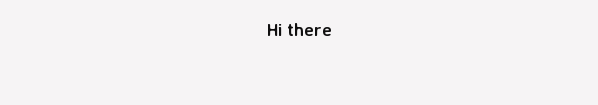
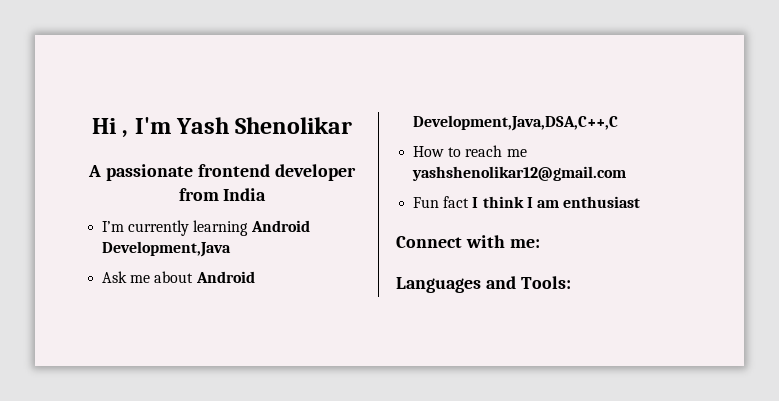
[286,23,332,36] there -> [122,117,353,138] [88,164,356,181] [178,188,267,201] [102,220,310,236] [102,241,232,257] [102,271,255,283] [413,115,619,131] [413,145,527,157] [412,166,627,181] [413,196,641,208] [396,235,540,248] [396,276,571,293] , I'm Yash Shenolikar // A passionate frontend developer from India // I’m currently learning Android Development,Java // Ask me about Android Development,Java,DSA,C++,C // How to reach me yashshenolikar12@gmail.com // Fun fact I think I am enthusiast // Connect with me: // Languages and Tools:

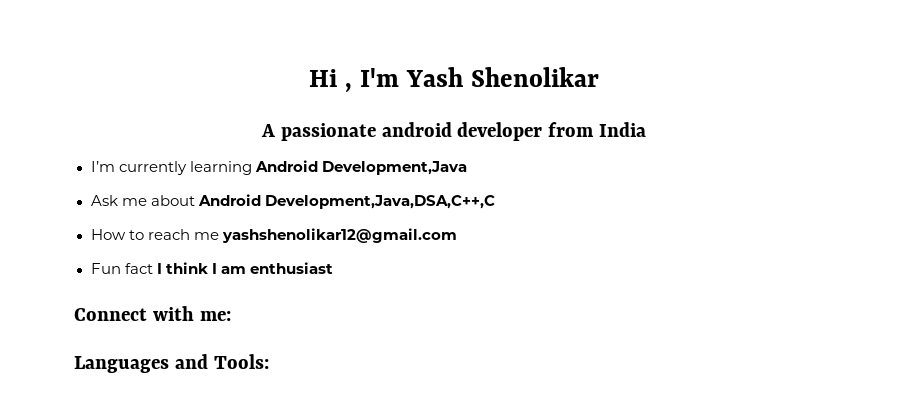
[197,164,270,177] frontend -> [381,122,452,137] android

